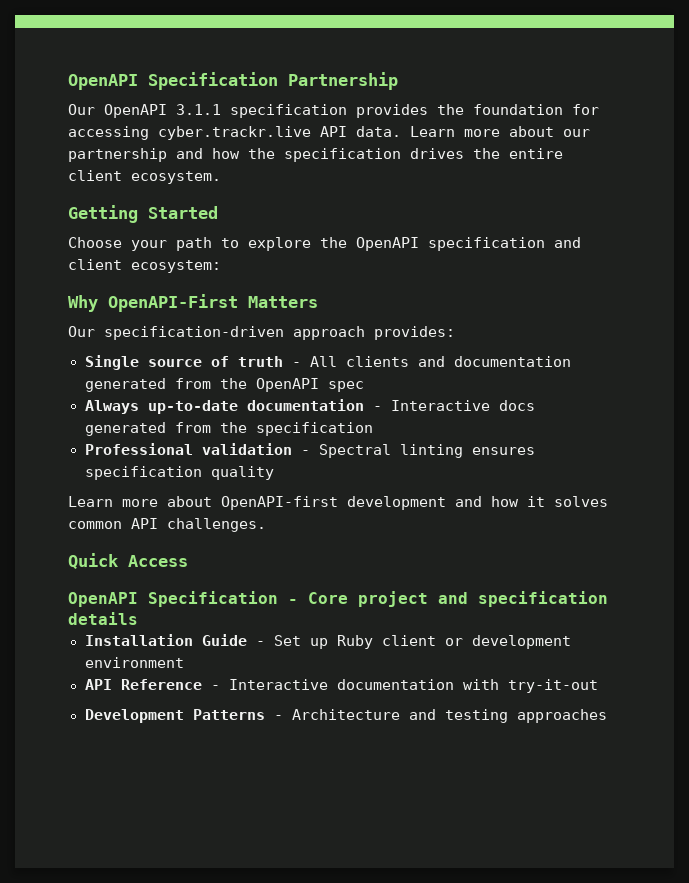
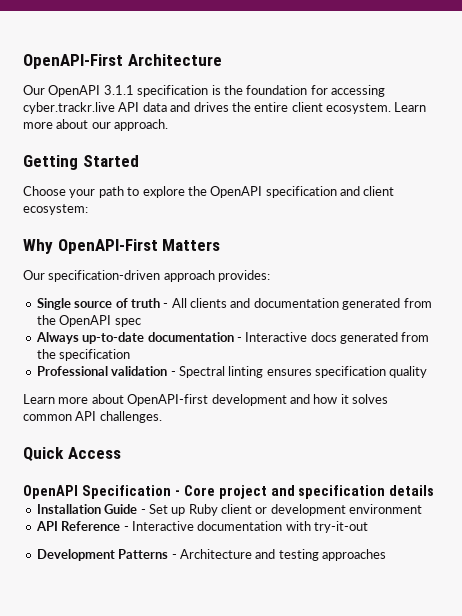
[68,72,398,90] OpenAPI Specification Partnership -> [23,54,222,69] OpenAPI-First Architecture
[356,104,428,118] provides -> [211,85,221,95] is
[356,126,590,137] [68,148,401,162] data. Learn more about our partnership and how the specification -> [142,102,191,112] data and
(221, 177) none -> [394,102,427,112] [23,119,169,131] Learn more about our approach.

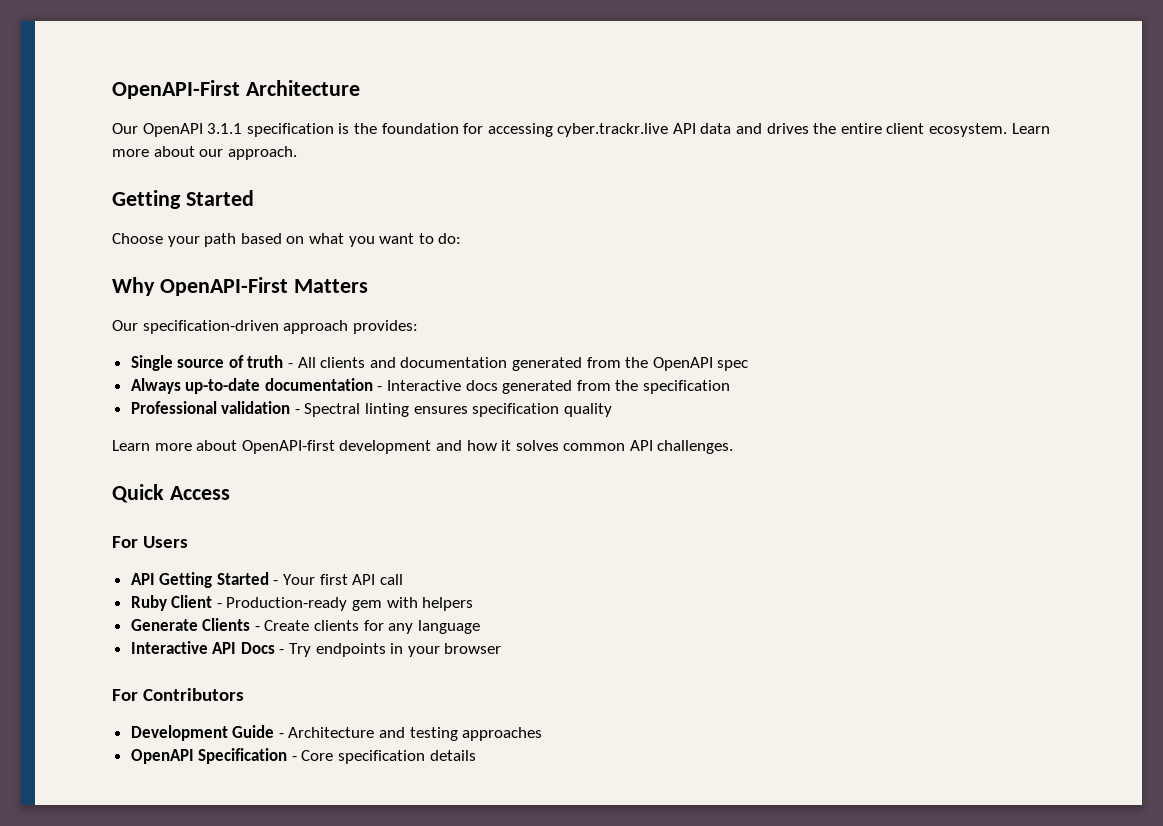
[127,186,395,198] [23,204,88,215] to explore the OpenAPI specification and client ecosystem: -> [240,233,462,247] based on what you want to do:
[23,485,435,499] [36,504,423,516] [35,521,368,533] OpenAPI Specification - Core project and specification details // Installation Guide - Set up Ruby client or development environment // API Reference - Interactive documentation with try-it-out -> [112,536,189,548] [130,572,403,588] [130,595,474,611] [130,618,480,634] [130,641,502,657] [112,688,245,701] For Users // API Getting Started - Your first API call // Ruby Client - Production-ready gem with helpers // Generate Clients - Create clients for any language // Interactive API Docs - Try endpoints in your browser // For Contributors
[118,549,169,559] Patterns -> [232,725,275,738] Guide
(386, 555) none -> [130,748,476,764] // OpenAPI Specification - Core specification details

